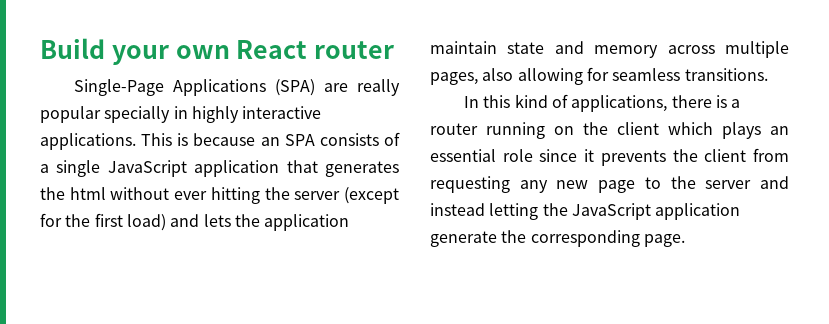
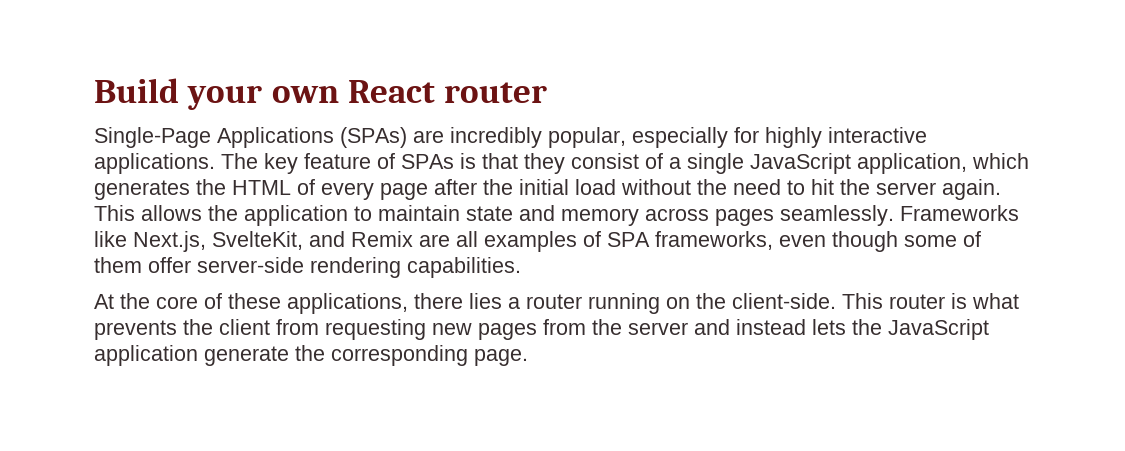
[275,79,401,96] [40,106,322,123] [40,132,400,150] [40,160,400,177] [40,187,400,204] [40,213,231,231] (SPA) are really popular specially in highly interactive applications. This is because an SPA consists of a single JavaScript application that generates the html without ever hitting the server (except for the first load) and lets -> [340,127,927,148] [94,153,1029,174] [94,179,1001,200] [94,205,202,221] (SPAs) are incredibly popular, especially for highly interactive applications. The key feature of SPAs is that they consist of a single JavaScript application, which generates the HTML of every page after the initial load without the need to hit the server again. This allows
(350, 222) none -> [354,206,372,221] to
[725,41,789,58] [430,67,768,85] [464,94,569,108] multiple pages, also allowing for seamless transitions. // In this kind of -> [715,205,1019,226] [94,231,981,252] [94,257,521,278] [94,293,281,309] pages seamlessly. Frameworks like Next.js, SvelteKit, and Remix are all examples of SPA frameworks, even though some of them offer server-side rendering capabilities. // At the core of these
[716,95,728,108] is -> [469,293,502,309] lies
[617,122,789,139] [430,149,595,162] client which plays an essential role since it -> [732,293,1019,309] client-side. This router is what
[519,177,661,193] any new page to -> [432,319,586,340] new pages from
[489,203,539,220] letting -> [812,319,846,335] lets

